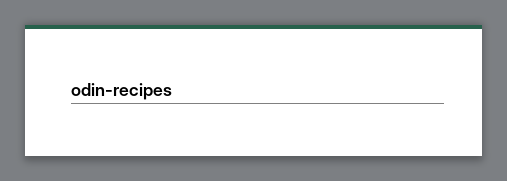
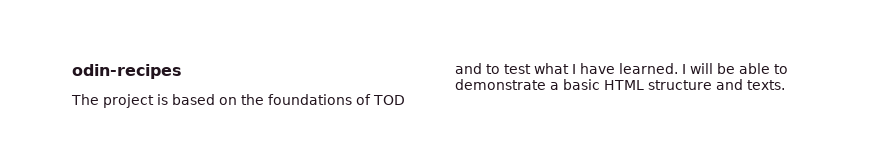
(172, 91) none -> [71,94,405,108] [455,63,788,74] [455,79,785,90] // The project is based on the foundations of TOD and to test what I have learned. I will be able to demonstrate a basic HTML structure and texts.

